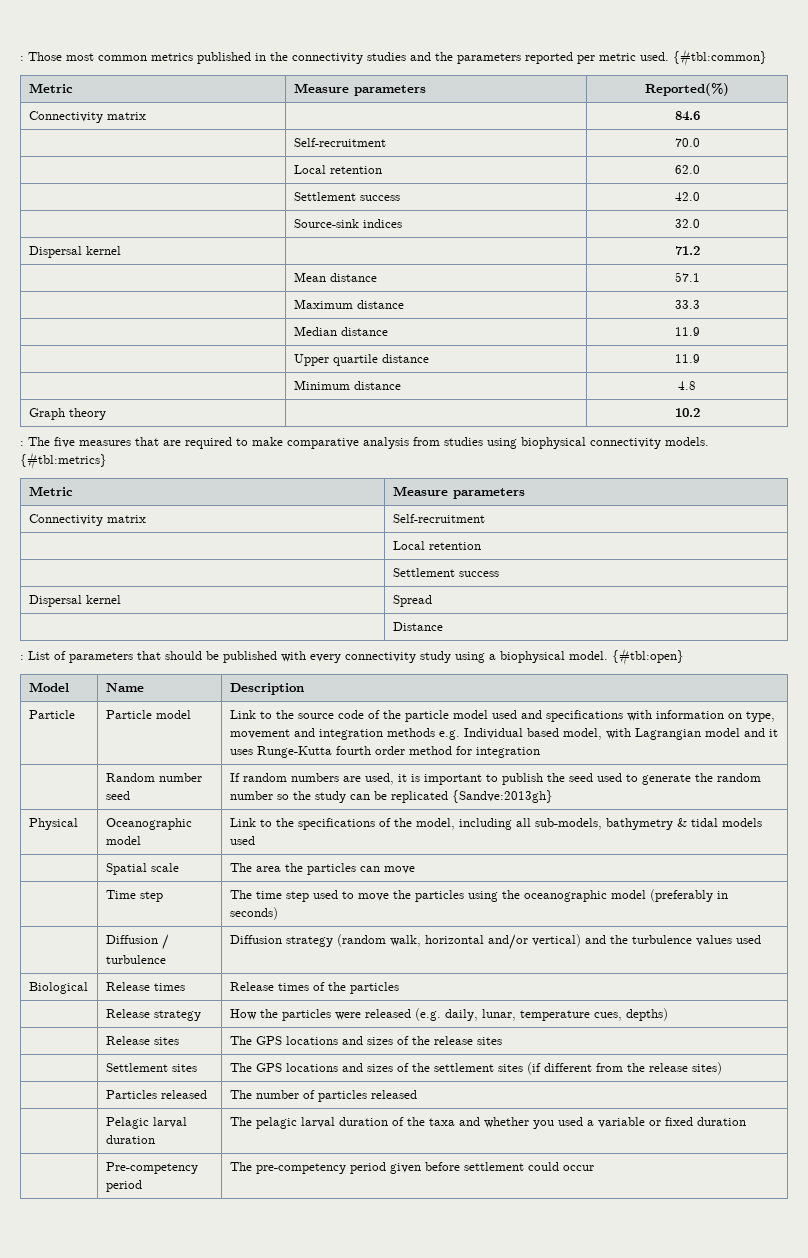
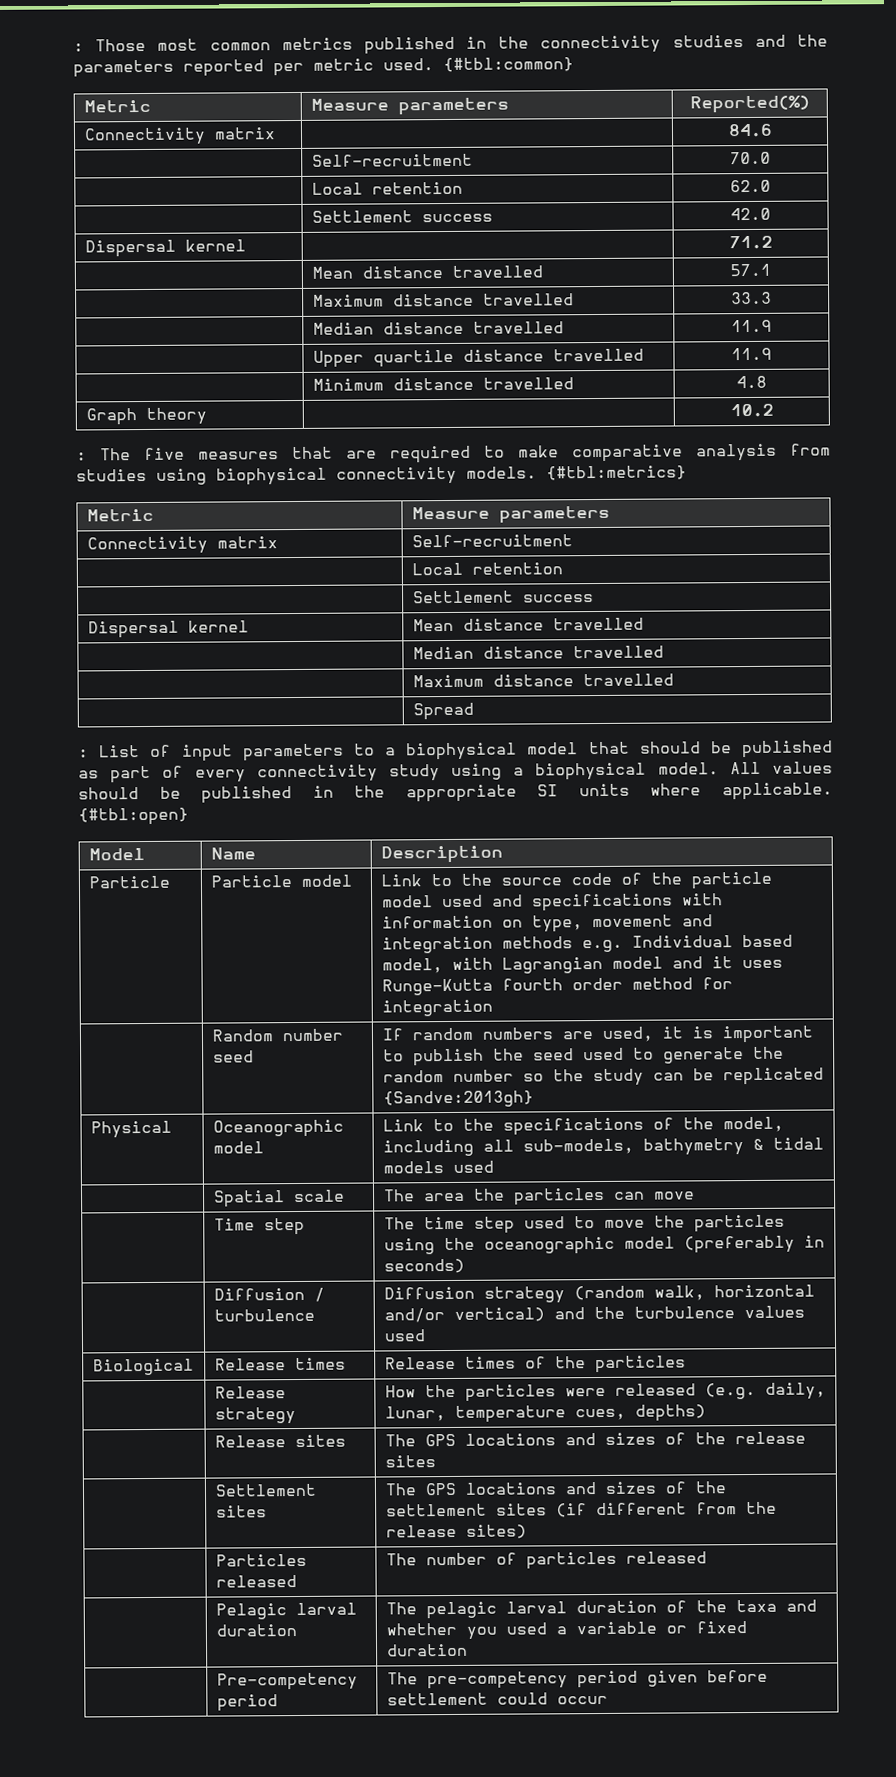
[293,219,402,228] [674,219,700,228] // | Source-sink indices | 32.0 -> (771, 214) none
(377, 277) none -> [451,265,543,278] travelled
(404, 304) none -> [482,293,574,306] travelled
(388, 331) none -> [472,321,564,334] travelled
(429, 358) none -> [552,348,644,362] travelled
(401, 385) none -> [482,377,574,390] travelled
[392,595,432,607] [392,622,443,631] [20,651,133,663] Spread // | Distance // : List of parameters -> [412,617,644,632] [412,645,664,660] [412,673,674,688] [412,702,474,721] [78,742,579,762] Mean distance travelled // | Median distance travelled // | Maximum distance travelled // | Spread // : List of input parameters to a biophysical model
[281,651,306,662] with -> [78,765,184,784] as part of
(608, 655) none -> [729,761,833,775] [78,782,833,804] All values should be published in the appropriate SI units where applicable.

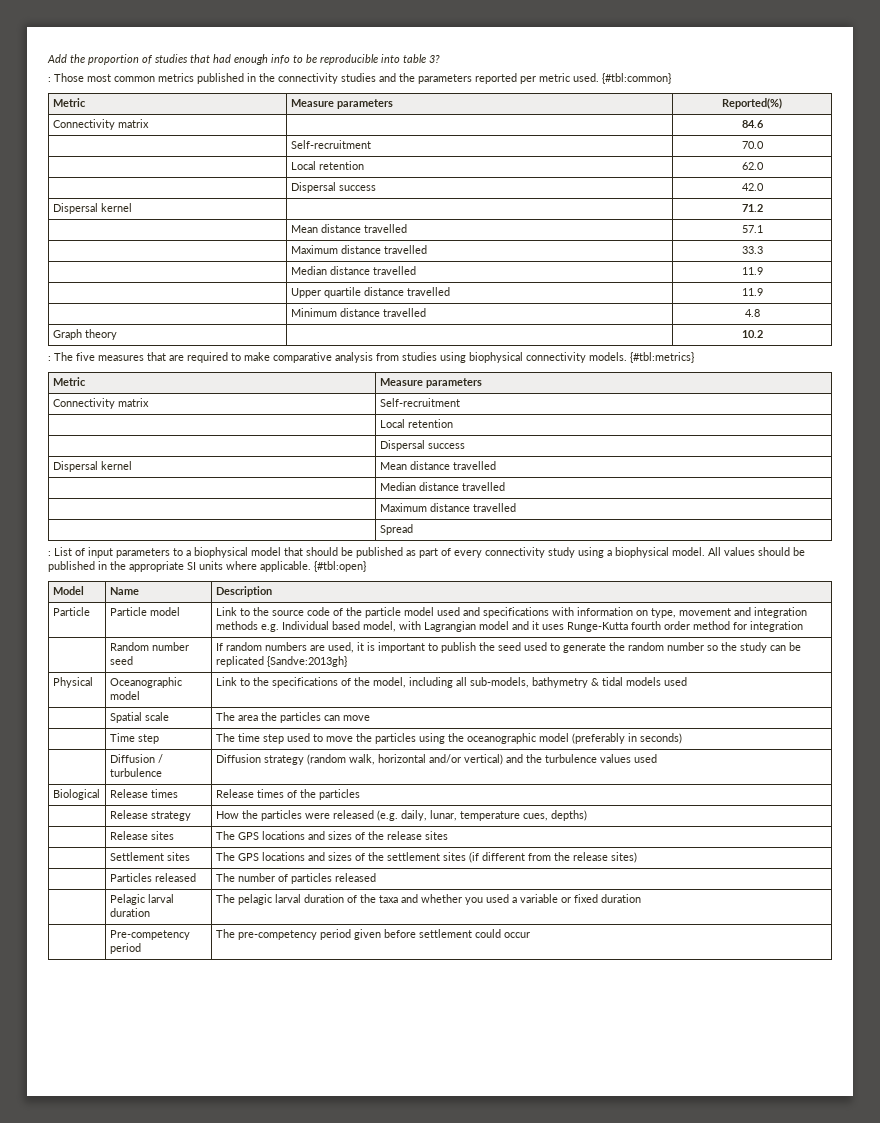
(73, 47) none -> [47,54,440,65] Add the proportion of studies that had enough info to be reproducible into table 3? //
[311,210,413,223] Settlement -> [290,182,336,193] Dispersal
[412,590,514,604] Settlement -> [379,440,425,451] Dispersal

